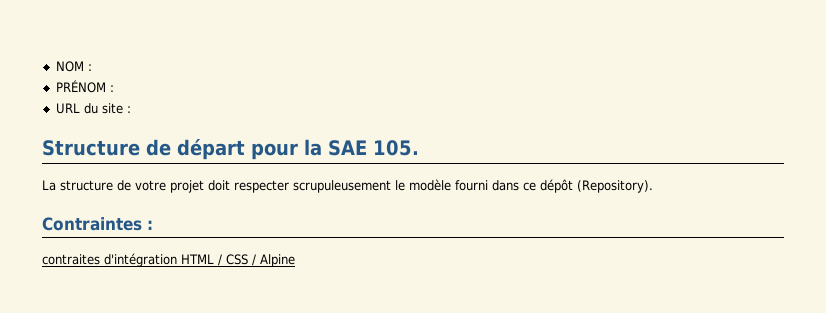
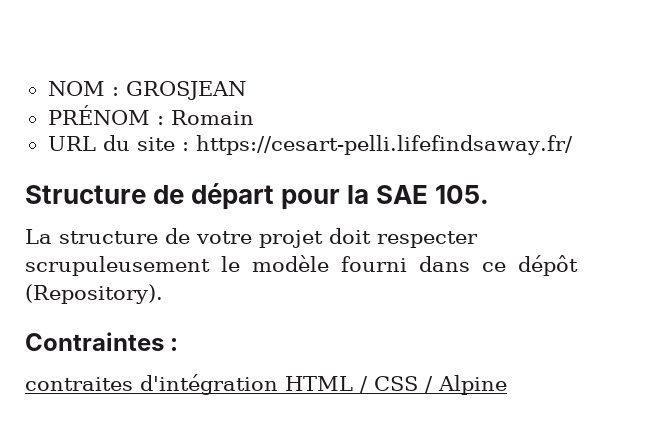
(92, 67) none -> [125,81,246,100] GROSJEAN
(114, 88) none -> [170,110,254,125] Romain
(131, 109) none -> [195,135,573,155] https://cesart-pelli.lifefindsaway.fr/

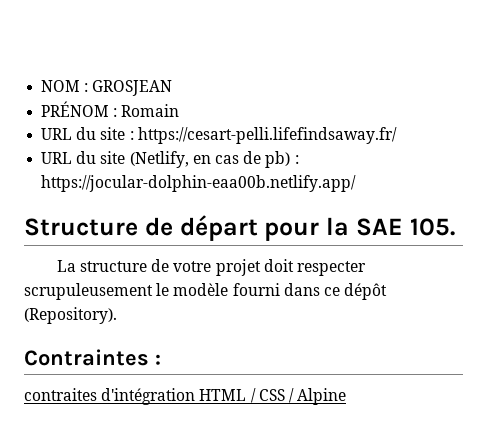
(573, 145) none -> [41,151,299,168] [41,175,357,192] // URL du site (Netlify, en cas de pb) : https://jocular-dolphin-eaa00b.netlify.app/

